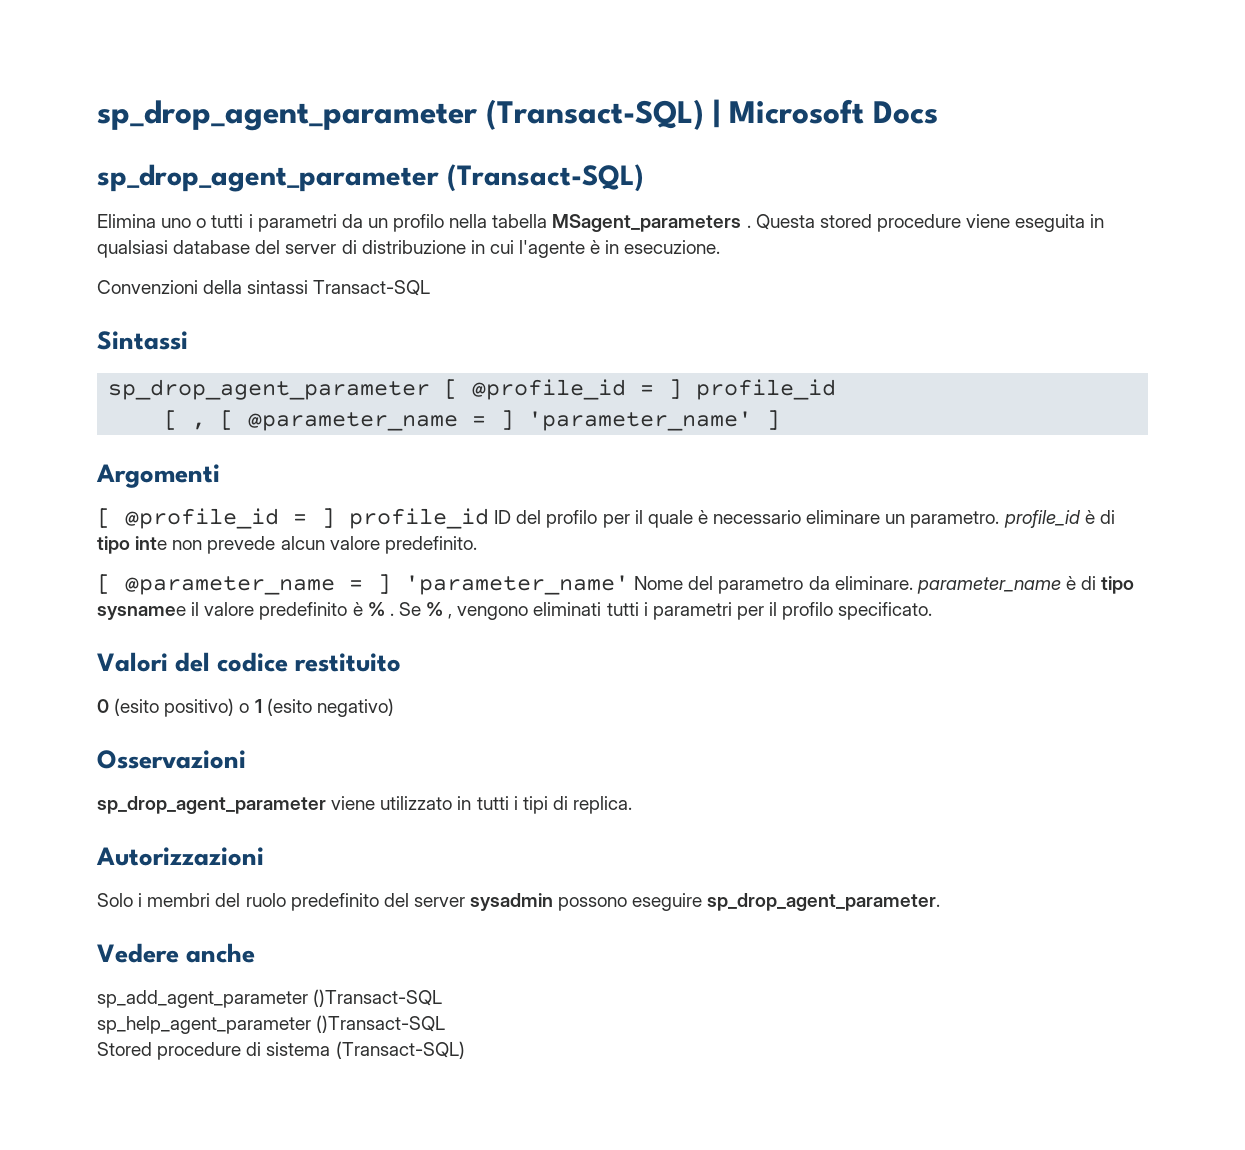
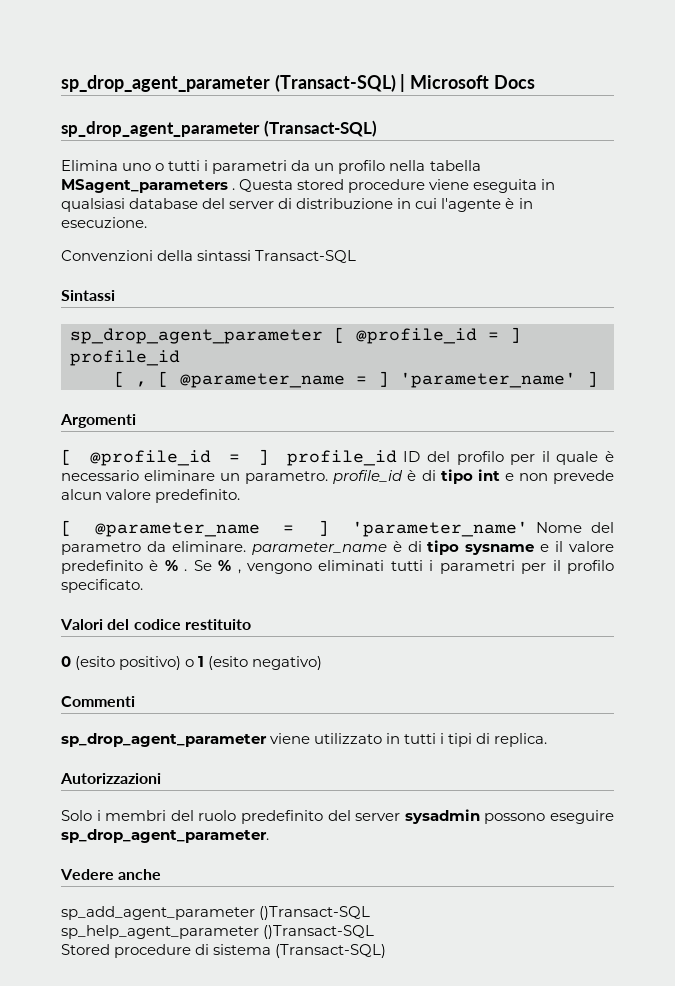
[135,536,168,550] inte -> [477,469,514,481] int e
[97,606,186,620] sysnamee -> [465,544,550,555] sysname e
[97,750,246,769] Osservazioni -> [61,696,135,707] Commenti

